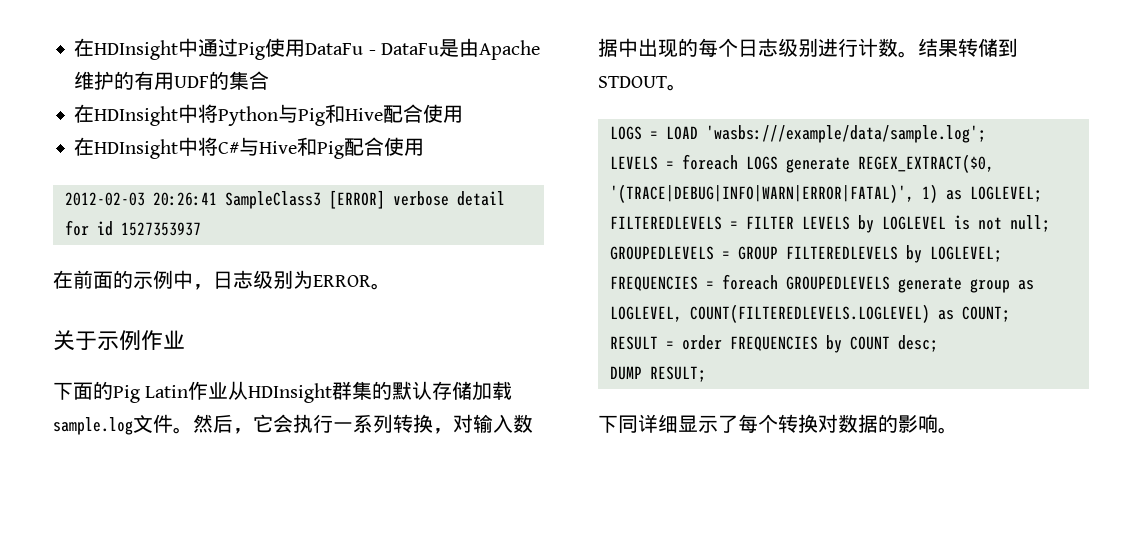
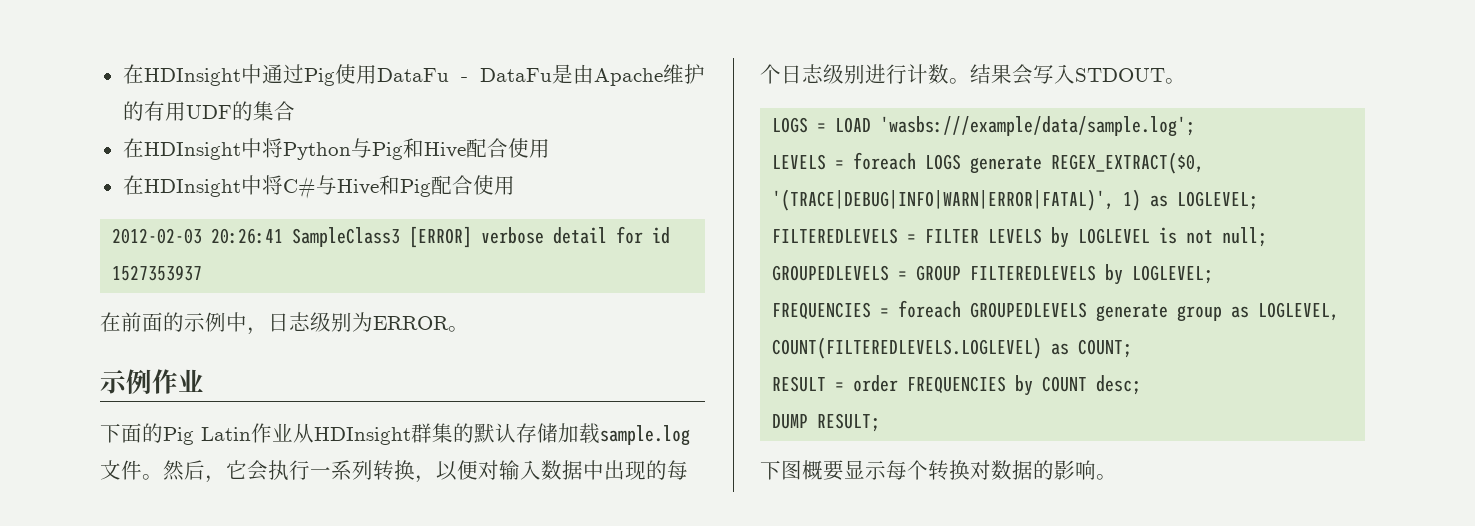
[53,330,97,351] 关于 -> (469, 329) none
(453, 431) none -> [436,460,478,481] 以便
[958,38,1018,57] 转储到 -> [1012,64,1075,85] 会写入
[618,414,738,433] 同详细显示了 -> [781,460,886,481] 图概要显示

